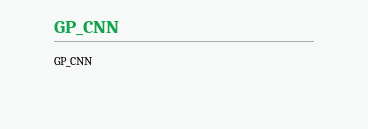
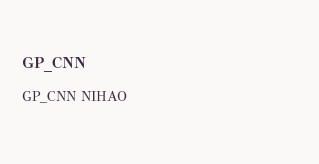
(93, 62) none -> [81,91,127,101] NIHAO

